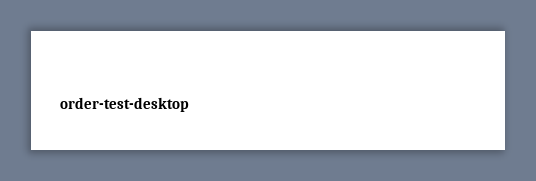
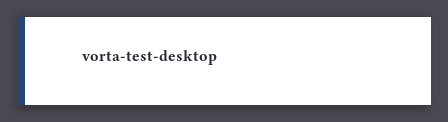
[60,97,189,112] order-test-desktop -> [82,50,217,65] vorta-test-desktop

